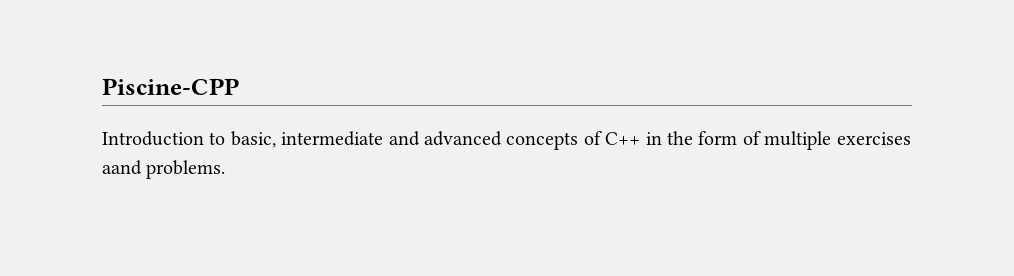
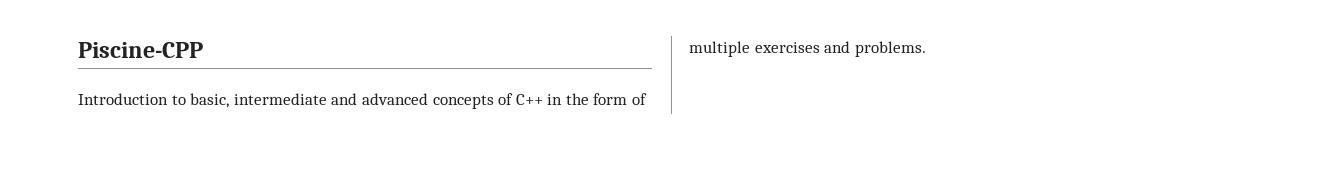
[102,160,142,175] aand -> [824,41,851,53] and

